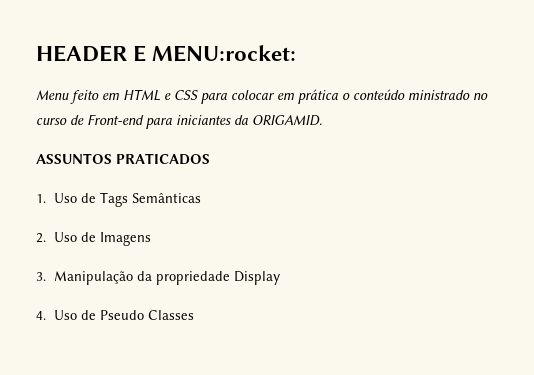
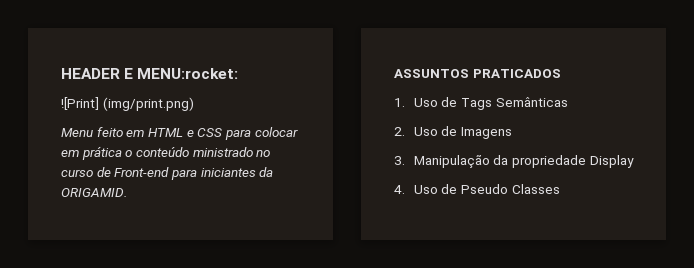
(297, 53) none -> [61,97,194,111] // ![Print] (img/print.png)

